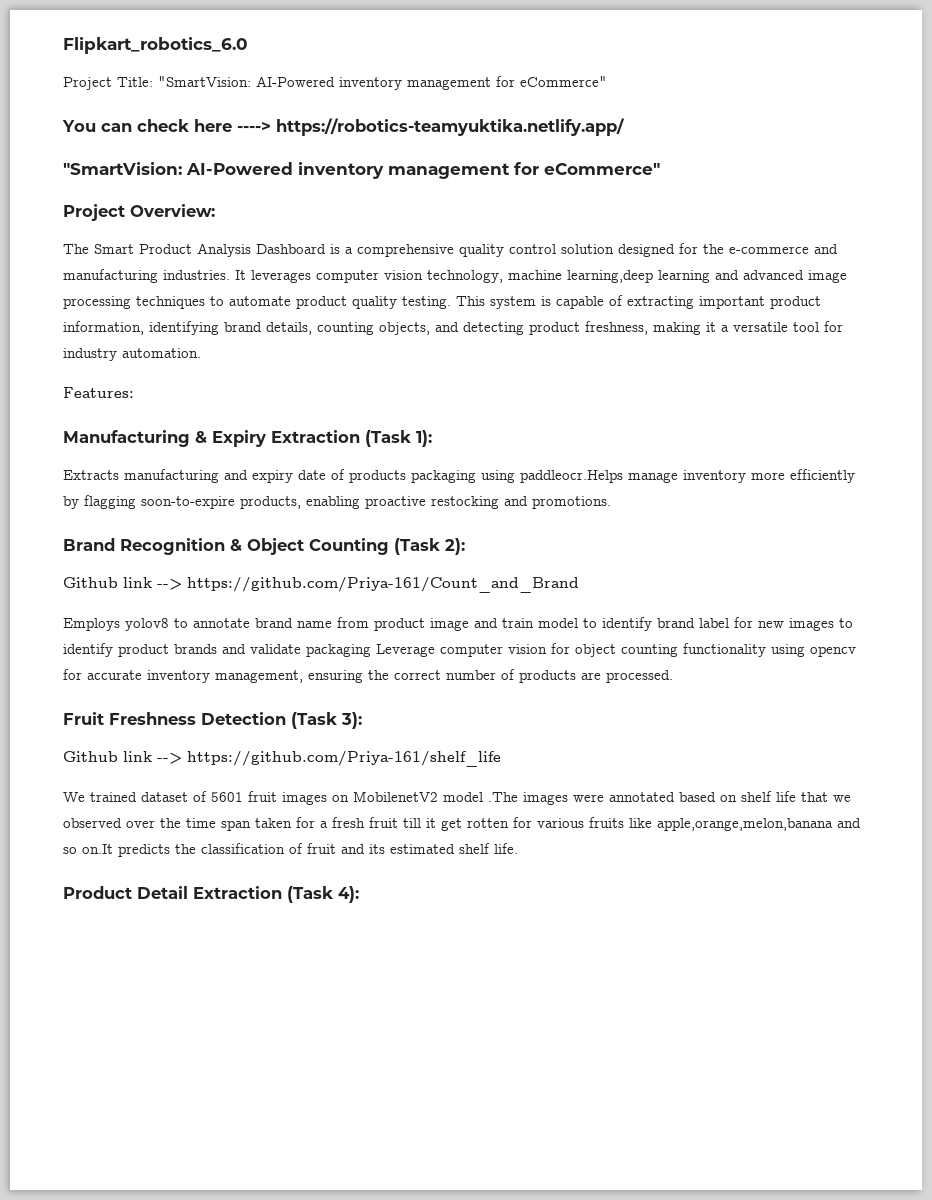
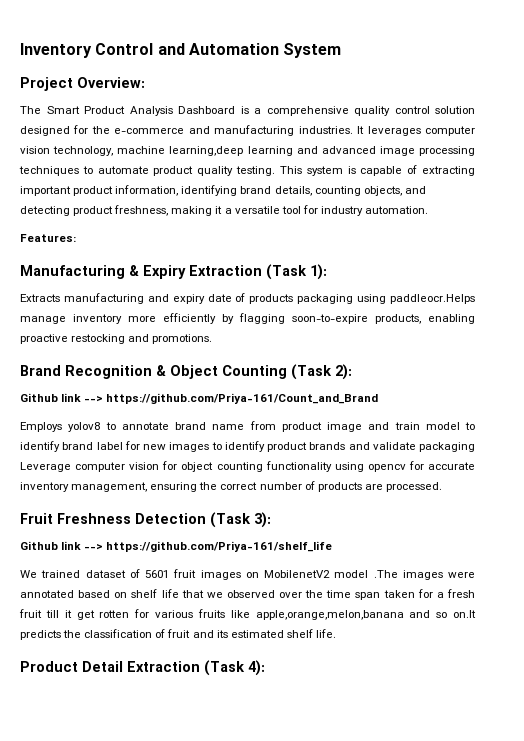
[63,37,248,54] [63,76,607,90] [62,118,625,136] [63,162,660,179] Flipkart_robotics_6.0 // Project Title: "SmartVision: AI-Powered inventory management for eCommerce" // You can check here ----> https://robotics-teamyuktika.netlify.app/ // "SmartVision: AI-Powered inventory management for eCommerce" -> [20,43,342,58] Inventory Control and Automation System

